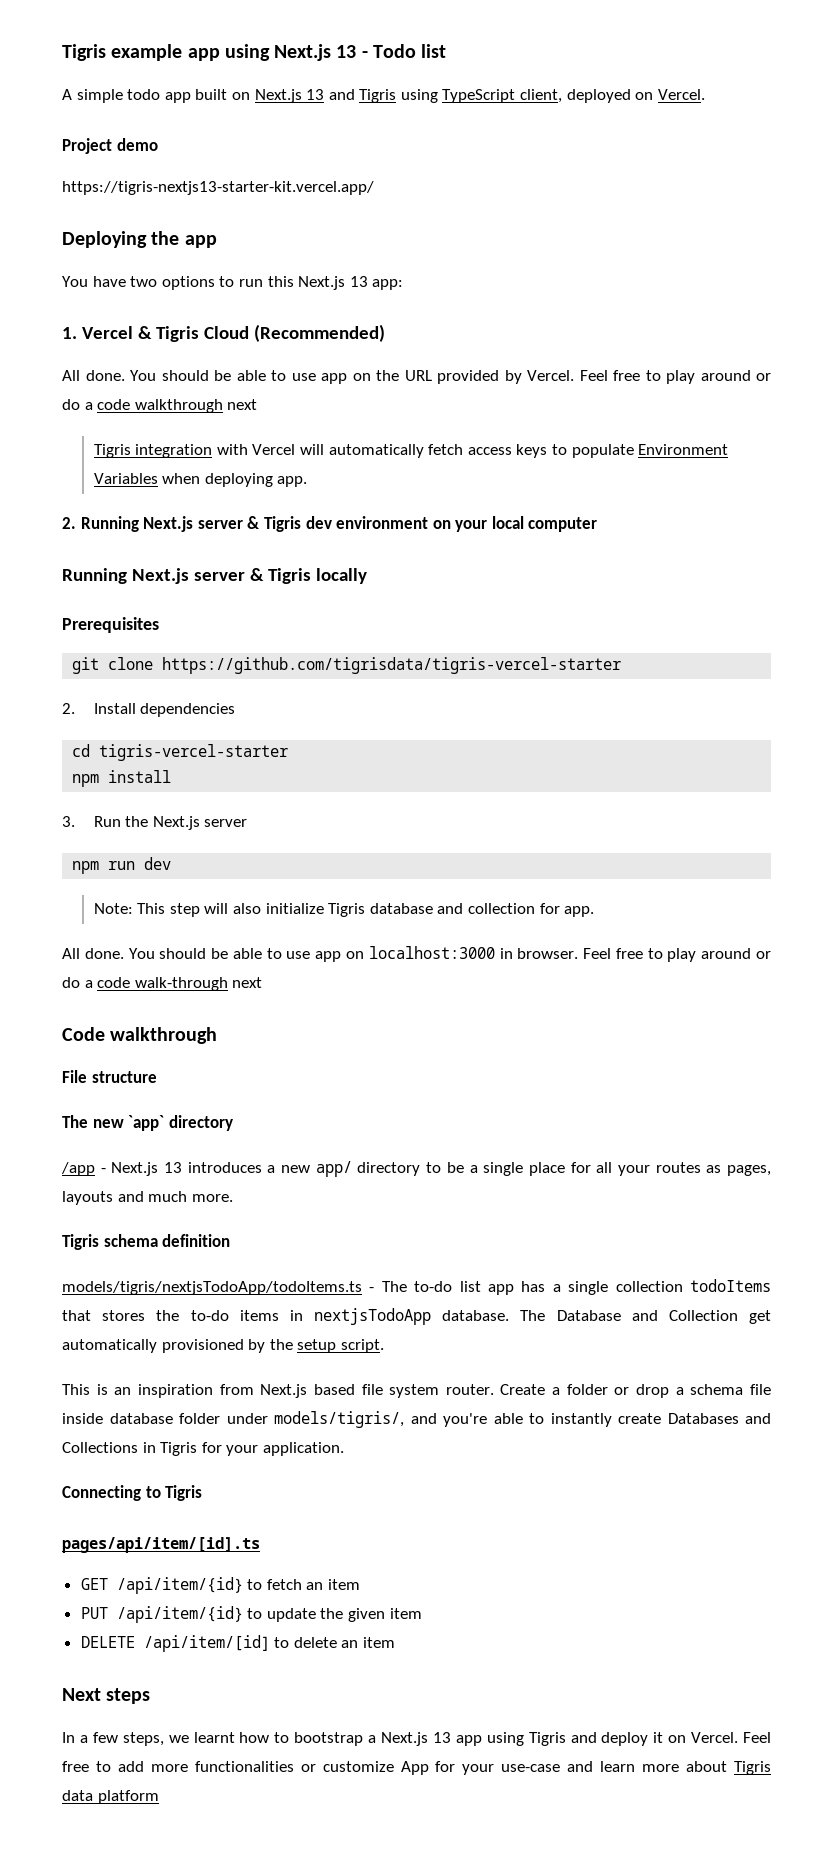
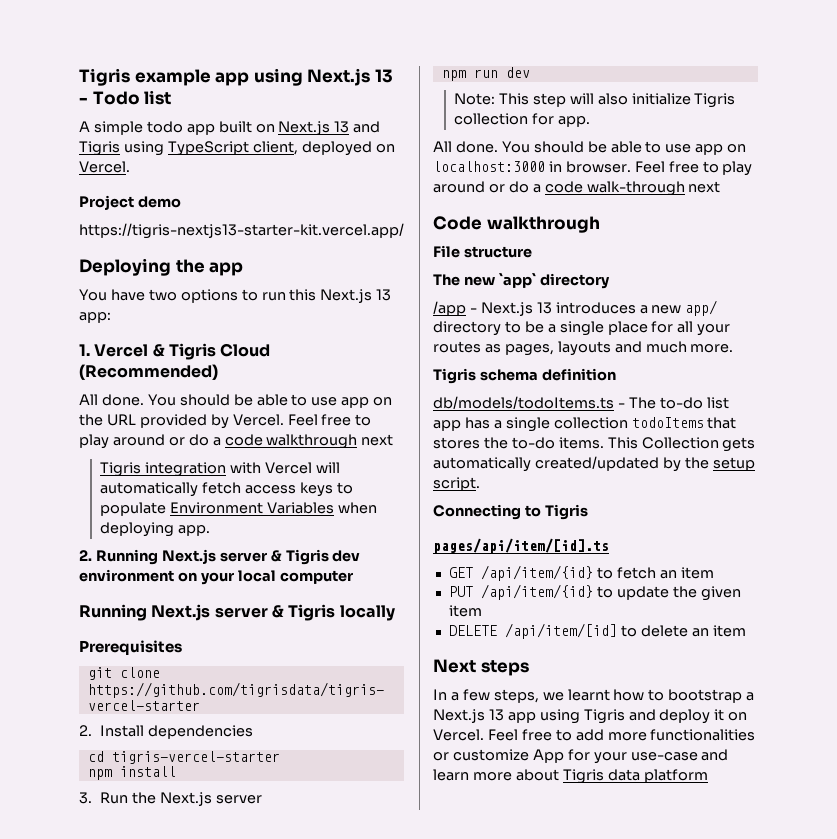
[369,903,464,914] database and -> (736, 100) none
[62,1281,362,1295] models/tigris/nextjsTodoApp/todoItems.ts -> [433,396,614,409] db/models/todoItems.ts
[239,1308,771,1325] [62,1339,384,1353] [62,1384,771,1398] [62,1411,771,1428] [62,1442,344,1456] items in nextjsTodoApp database. The Database and Collection get automatically provisioned by the setup script. // This is an inspiration from Next.js based file system router. Create a folder or drop a schema file inside database folder under models/tigris/, and you're able to instantly create Databases and Collections in Tigris for your application. -> [558,437,756,452] [433,456,755,472] [433,477,480,491] items. This Collection gets automatically created/updated by the setup script.

